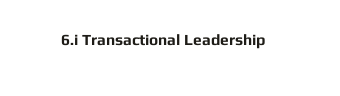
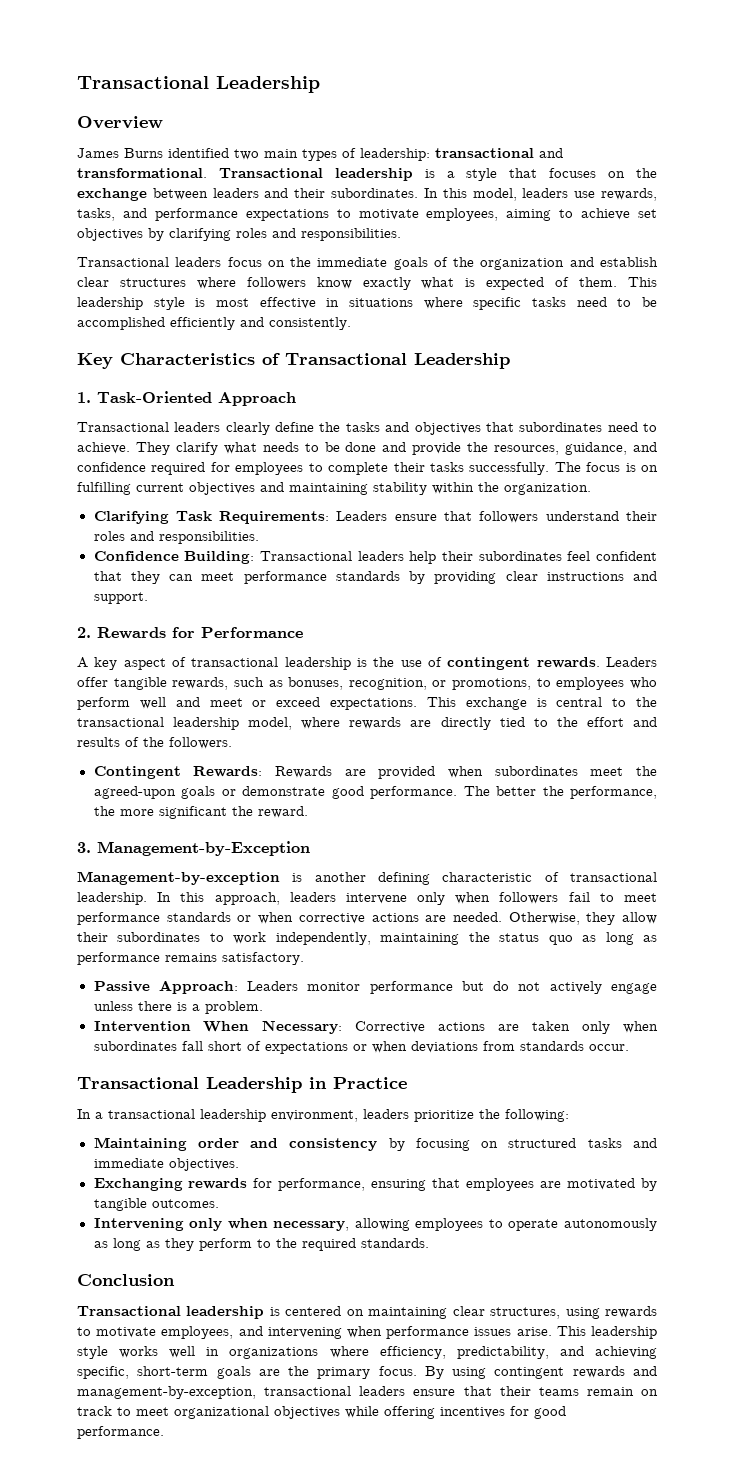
[61,34,266,49] 6.i Transactional Leadership -> [77,76,320,93] [77,116,163,129] [77,148,563,161] [77,168,658,181] [77,188,657,201] [77,208,657,221] [77,228,401,241] [77,257,658,270] [77,277,658,290] [77,297,657,310] [77,317,351,330] [77,353,510,369] [77,391,296,406] [77,422,658,435] [77,442,657,455] [77,462,658,475] [77,482,591,495] [93,511,657,524] [93,531,259,544] [93,551,657,564] [93,571,657,584] [93,592,148,604] [77,627,303,639] [77,657,657,670] [77,677,657,690] [77,697,657,710] [77,717,657,730] [77,737,232,749] [93,766,657,779] [93,786,657,799] [93,806,308,819] [77,841,310,856] [77,871,657,885] [77,892,657,905] [77,912,657,925] [77,932,657,945] [77,952,304,965] [93,980,657,994] [93,1001,263,1014] [93,1020,658,1034] [93,1041,629,1054] [77,1077,407,1093] [77,1109,569,1122] [93,1137,657,1151] [93,1158,239,1171] [93,1178,658,1191] [93,1198,219,1211] [93,1218,657,1231] [93,1238,429,1251] [77,1274,175,1286] [77,1306,658,1319] [77,1326,657,1339] [77,1346,657,1359] [77,1366,657,1379] [77,1386,658,1399] [77,1406,566,1419] [77,1426,164,1439] Transactional Leadership // Overview // James Burns identified two main types of leadership: transactional and transformational. Transactional leadership is a style that focuses on the exchange between leaders and their subordinates. In this model, leaders use rewards, tasks, and performance expectations to motivate employees, aiming to achieve set objectives by clarifying roles and responsibilities. // Transactional leaders focus on the immediate goals of the organization and establish clear structures where followers know exactly what is expected of them. This leadership style is most effective in situations where specific tasks need to be accomplished efficiently and consistently. // Key Characteristics of Transactional Leadership // 1. Task-Oriented Approach // Transactional leaders clearly define the tasks and objectives that subordinates need to achieve. They clarify what needs to be done and provide the resources, guidance, and confidence required for employees to complete their tasks successfully. The focus is on fulfilling current objectives and maintaining stability within the organization. // Clarifying Task Requirements: Leaders ensure that followers understand their roles and responsibilities. // Confidence Building: Transactional leaders help their subordinates feel confident that they can meet performance standards by providing clear instructions and support. // 2. Rewards for Performance // A key aspect of transactional leadership is the use of contingent rewards. Leaders offer tangible rewards, such as bonuses, recognition, or promotions, to employees who perform well and meet or exceed expectations. This exchange is central to the transactional leadership model, where rewards are directly tied to the effort and results of the followers. // Contingent Rewards: Rewards are provided when subordinates meet the agreed-upon goals or demonstrate good performance. The better the performance, the more significant the reward. // 3. Management-by-Exception // Management-by-exception is another defining characteristic of transactional leadership. In this approach, leaders intervene only when followers fail to meet performance standards or when corrective actions are needed. Otherwise, they allow their subordinates to work independently, maintaining the status quo as long as performance remains satisfactory. // Passive Approach: Leaders monitor performance but do not actively engage unless there is a problem. // Intervention When Necessary: Corrective actions are taken only when subordinates fall short of expectations or when deviations from standards occur. // Transactional Leadership in Practice // In a transactional leadership environment, leaders prioritize the following: // Maintaining order and consistency by focusing on structured tasks and immediate objectives. // Exchanging rewards for performance, ensuring that employees are motivated by tangible outcomes. // Intervening only when necessary, allowing employees to operate autonomously as long as they perform to the required standards. // Conclusion // Transactional leadership is centered on maintaining clear structures, using rewards to motivate employees, and intervening when performance issues arise. This leadership style works well in organizations where efficiency, predictability, and achieving specific, short-term goals are the primary focus. By using contingent rewards and management-by-exception, transactional leaders ensure that their teams remain on track to meet organizational objectives while offering incentives for good performance.

